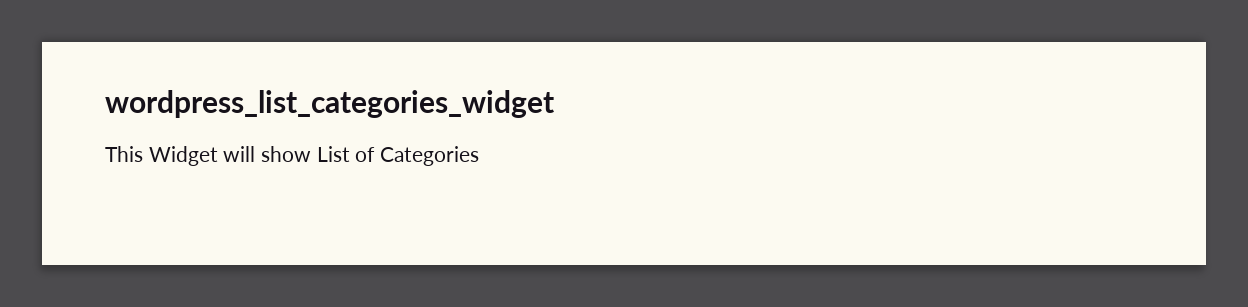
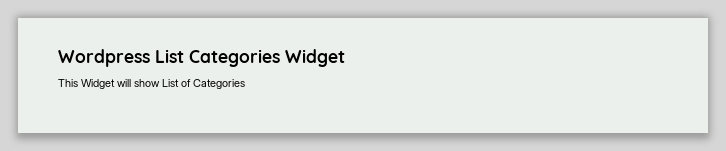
[105,90,554,118] wordpress_list_categories_widget -> [58,49,345,67] Wordpress List Categories Widget

